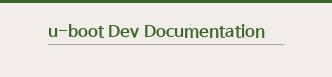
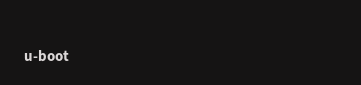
[108,24,265,38] Dev Documentation -> (69, 56) none

